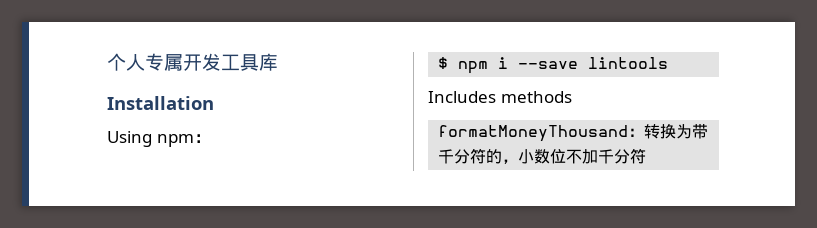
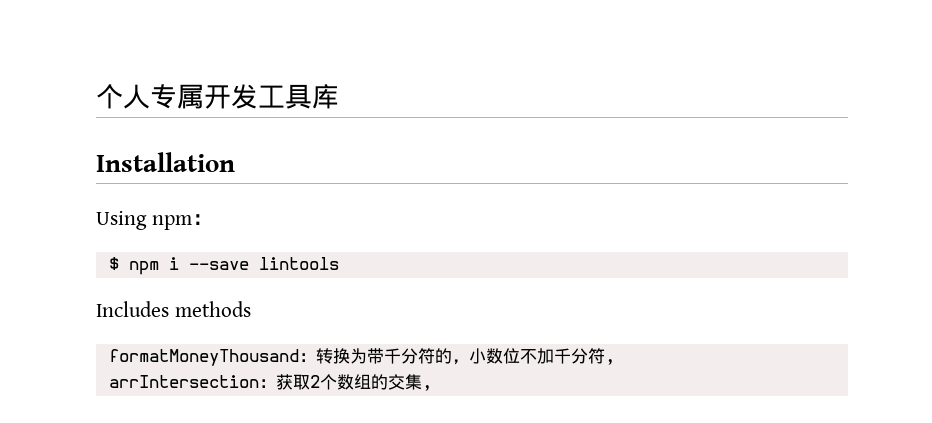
(647, 156) none -> [604,359,615,365] [108,374,432,391] , // arrIntersection：获取2个数组的交集,

